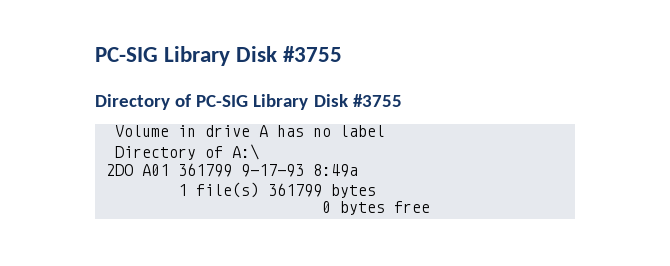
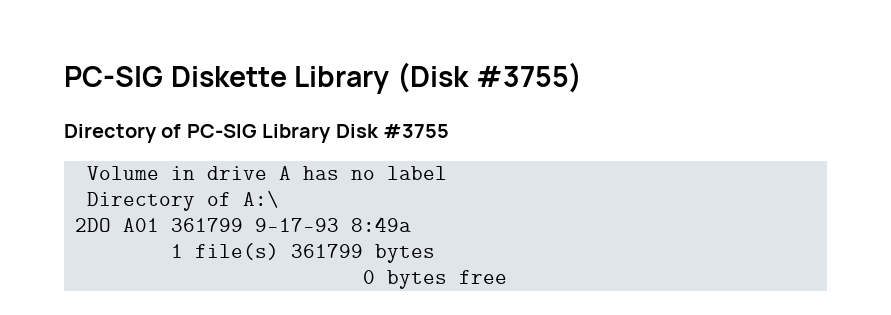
[95,46,343,66] PC-SIG Library Disk #3755 -> [64,62,582,94] PC-SIG Diskette Library (Disk #3755)

